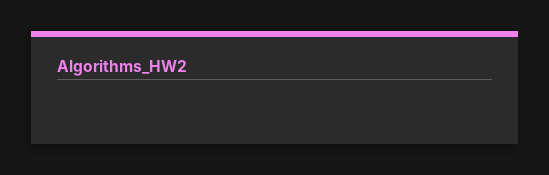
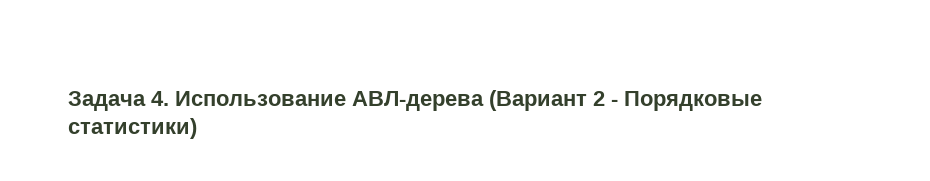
[57,59,187,76] Algorithms_HW2 -> [68,90,762,111] [68,118,197,139] Задача 4. Использование АВЛ-дерева (Вариант 2 - Порядковые статистики)

